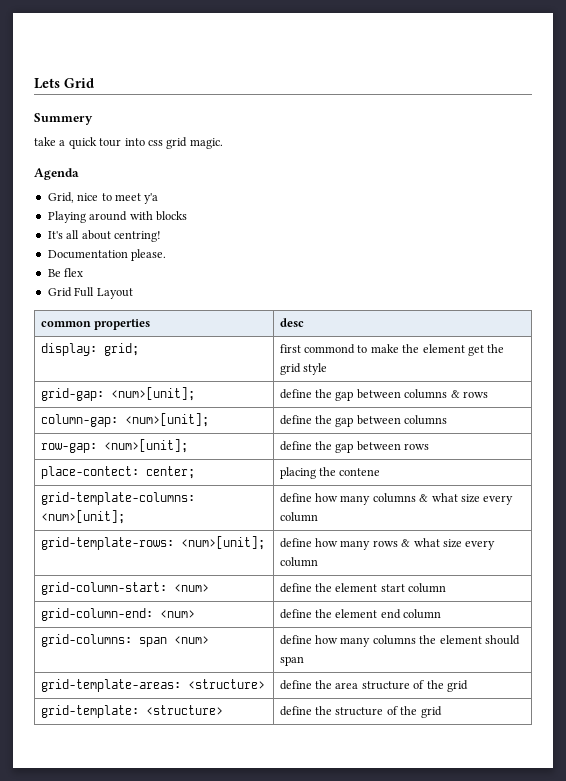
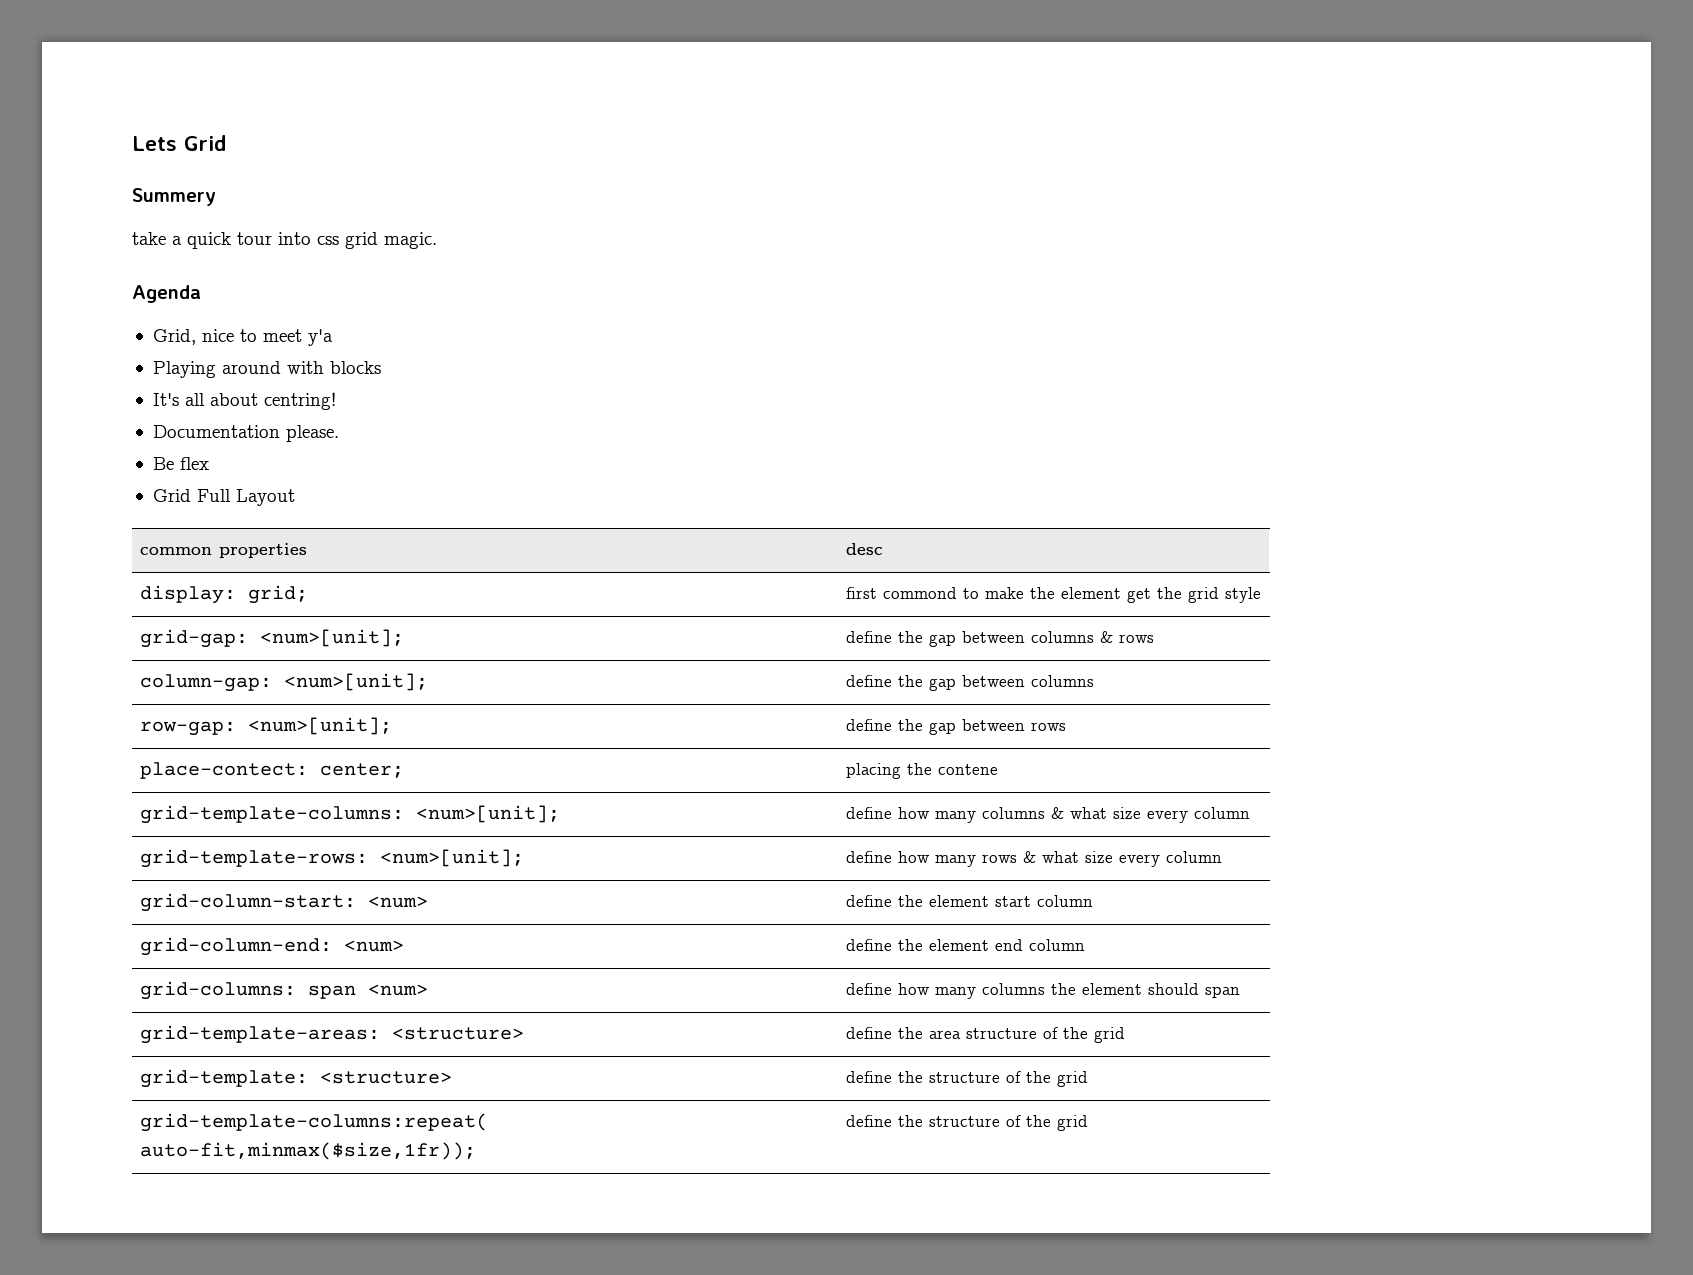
(442, 712) none -> [139,1113,488,1132] [139,1142,476,1160] [845,1115,1088,1131] // grid-template-columns:repeat( auto-fit,minmax($size,1fr)); | define the structure of the grid

